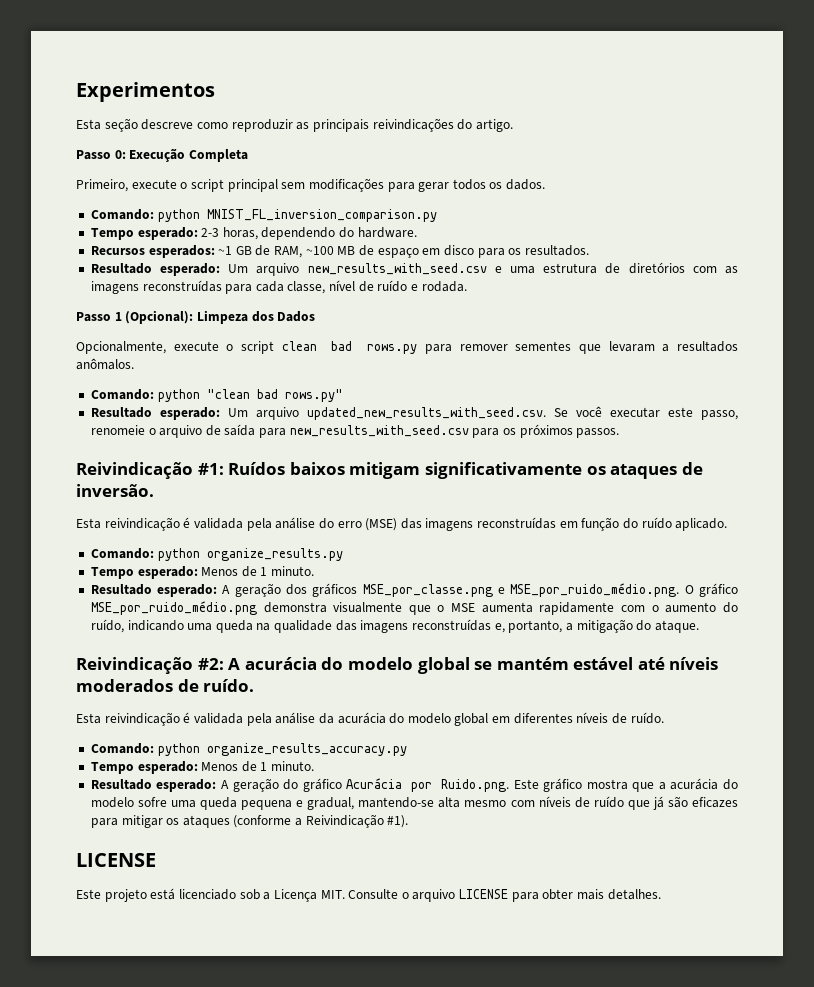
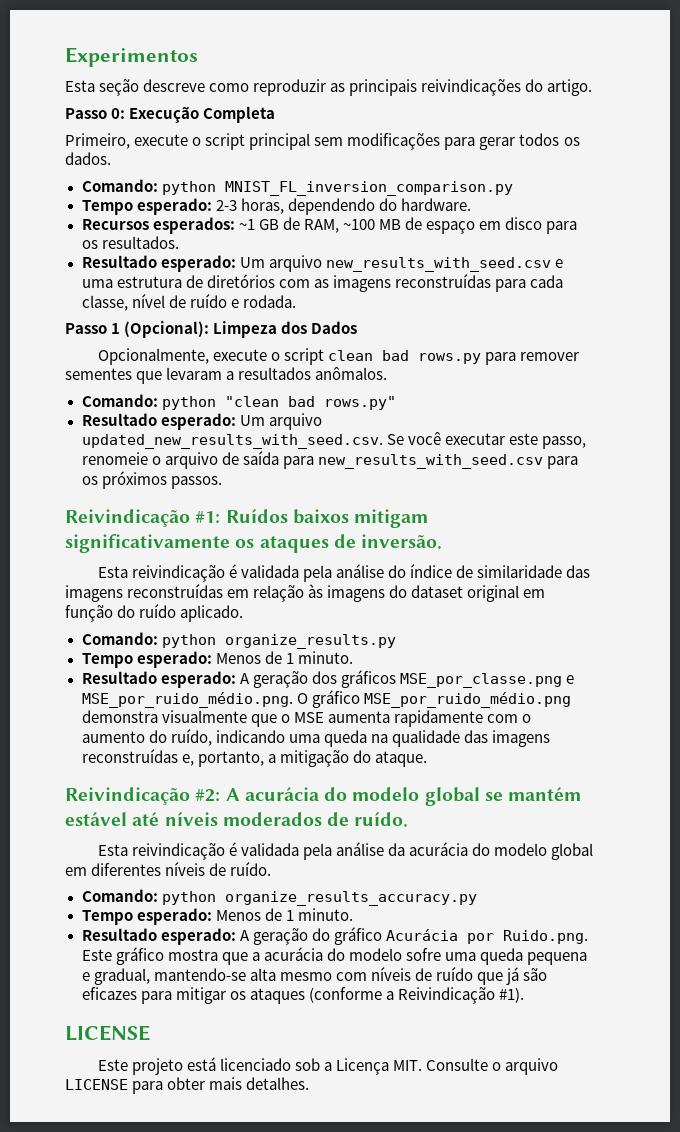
[337,518,398,531] erro (MSE) -> [410,564,563,578] índice de similaridade
(578, 524) none -> [253,584,546,602] relação às imagens do dataset original em

